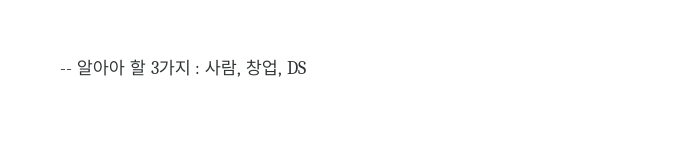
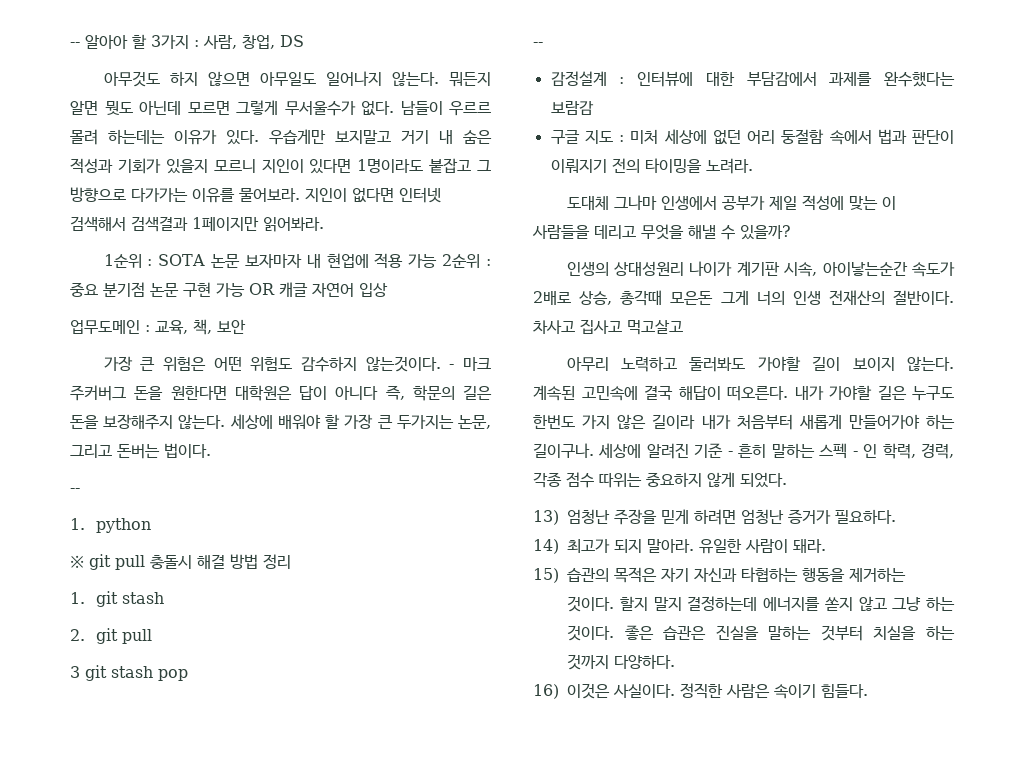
(307, 67) none -> [103,71,491,87] [70,100,491,116] [70,129,492,145] [70,158,491,174] [70,187,441,203] [70,216,324,232] [103,253,491,269] [70,282,388,297] [70,319,246,335] [103,356,491,372] [70,385,492,401] [70,414,492,430] [70,443,211,459] [70,488,80,493] [70,518,152,533] [70,554,291,570] [70,591,165,607] [70,628,153,644] [70,665,188,681] [533,42,543,47] [550,71,955,87] [550,101,594,115] [550,129,954,145] [550,158,753,174] [566,195,896,211] [532,224,791,240] [566,261,955,277] [533,290,954,306] [533,319,683,335] [566,356,954,372] [533,385,954,401] [533,414,955,430] [533,443,954,459] [533,472,787,488] [533,509,896,525] [533,538,826,554] [533,567,906,583] [567,596,955,612] [567,625,955,641] [567,654,675,670] [533,683,868,699] // 아무것도 하지 않으면 아무일도 일어나지 않는다. 뭐든지 알면 뭣도 아닌데 모르면 그렇게 무서울수가 없다. 남들이 우르르 몰려 하는데는 이유가 있다. 우습게만 보지말고 거기 내 숨은 적성과 기회가 있을지 모르니 지인이 있다면 1명이라도 붙잡고 그 방향으로 다가가는 이유를 물어보라. 지인이 없다면 인터넷 검색해서 검색결과 1페이지만 읽어봐라. // 1순위 : SOTA 논문 보자마자 내 현업에 적용 가능 2순위 : 중요 분기점 논문 구현 가능 OR 캐글 자연어 입상 // 업무도메인 : 교육, 책, 보안 // 가장 큰 위험은 어떤 위험도 감수하지 않는것이다. - 마크 주커버그 돈을 원한다면 대학원은 답이 아니다 즉, 학문의 길은 돈을 보장해주지 않는다. 세상에 배워야 할 가장 큰 두가지는 논문, 그리고 돈버는 법이다. // -- // 1. python // ※ git pull 충돌시 해결 방법 정리 // 1. git stash // 2. git pull // 3 git stash pop // -- // 감정설계 : 인터뷰에 대한 부담감에서 과제를 완수했다는 보람감 // 구글 지도 : 미처 세상에 없던 어리 둥절함 속에서 법과 판단이 이뤄지기 전의 타이밍을 노려라. // 도대체 그나마 인생에서 공부가 제일 적성에 맞는 이 사람들을 데리고 무엇을 해낼 수 있을까? // 인생의 상대성원리 나이가 계기판 시속, 아이낳는순간 속도가 2배로 상승, 총각때 모은돈 그게 너의 인생 전재산의 절반이다. 차사고 집사고 먹고살고 // 아무리 노력하고 둘러봐도 가야할 길이 보이지 않는다. 계속된 고민속에 결국 해답이 떠오른다. 내가 가야할 길은 누구도 한번도 가지 않은 길이라 내가 처음부터 새롭게 만들어가야 하는 길이구나. 세상에 알려진 기준 - 흔히 말하는 스펙 - 인 학력, 경력, 각종 점수 따위는 중요하지 않게 되었다. // 13) 엄청난 주장을 믿게 하려면 엄청난 증거가 필요하다. // 14) 최고가 되지 말아라. 유일한 사람이 돼라. // 15) 습관의 목적은 자기 자신과 타협하는 행동을 제거하는 것이다. 할지 말지 결정하는데 에너지를 쏟지 않고 그냥 하는 것이다. 좋은 습관은 진실을 말하는 것부터 치실을 하는 것까지 다양하다. // 16) 이것은 사실이다. 정직한 사람은 속이기 힘들다.

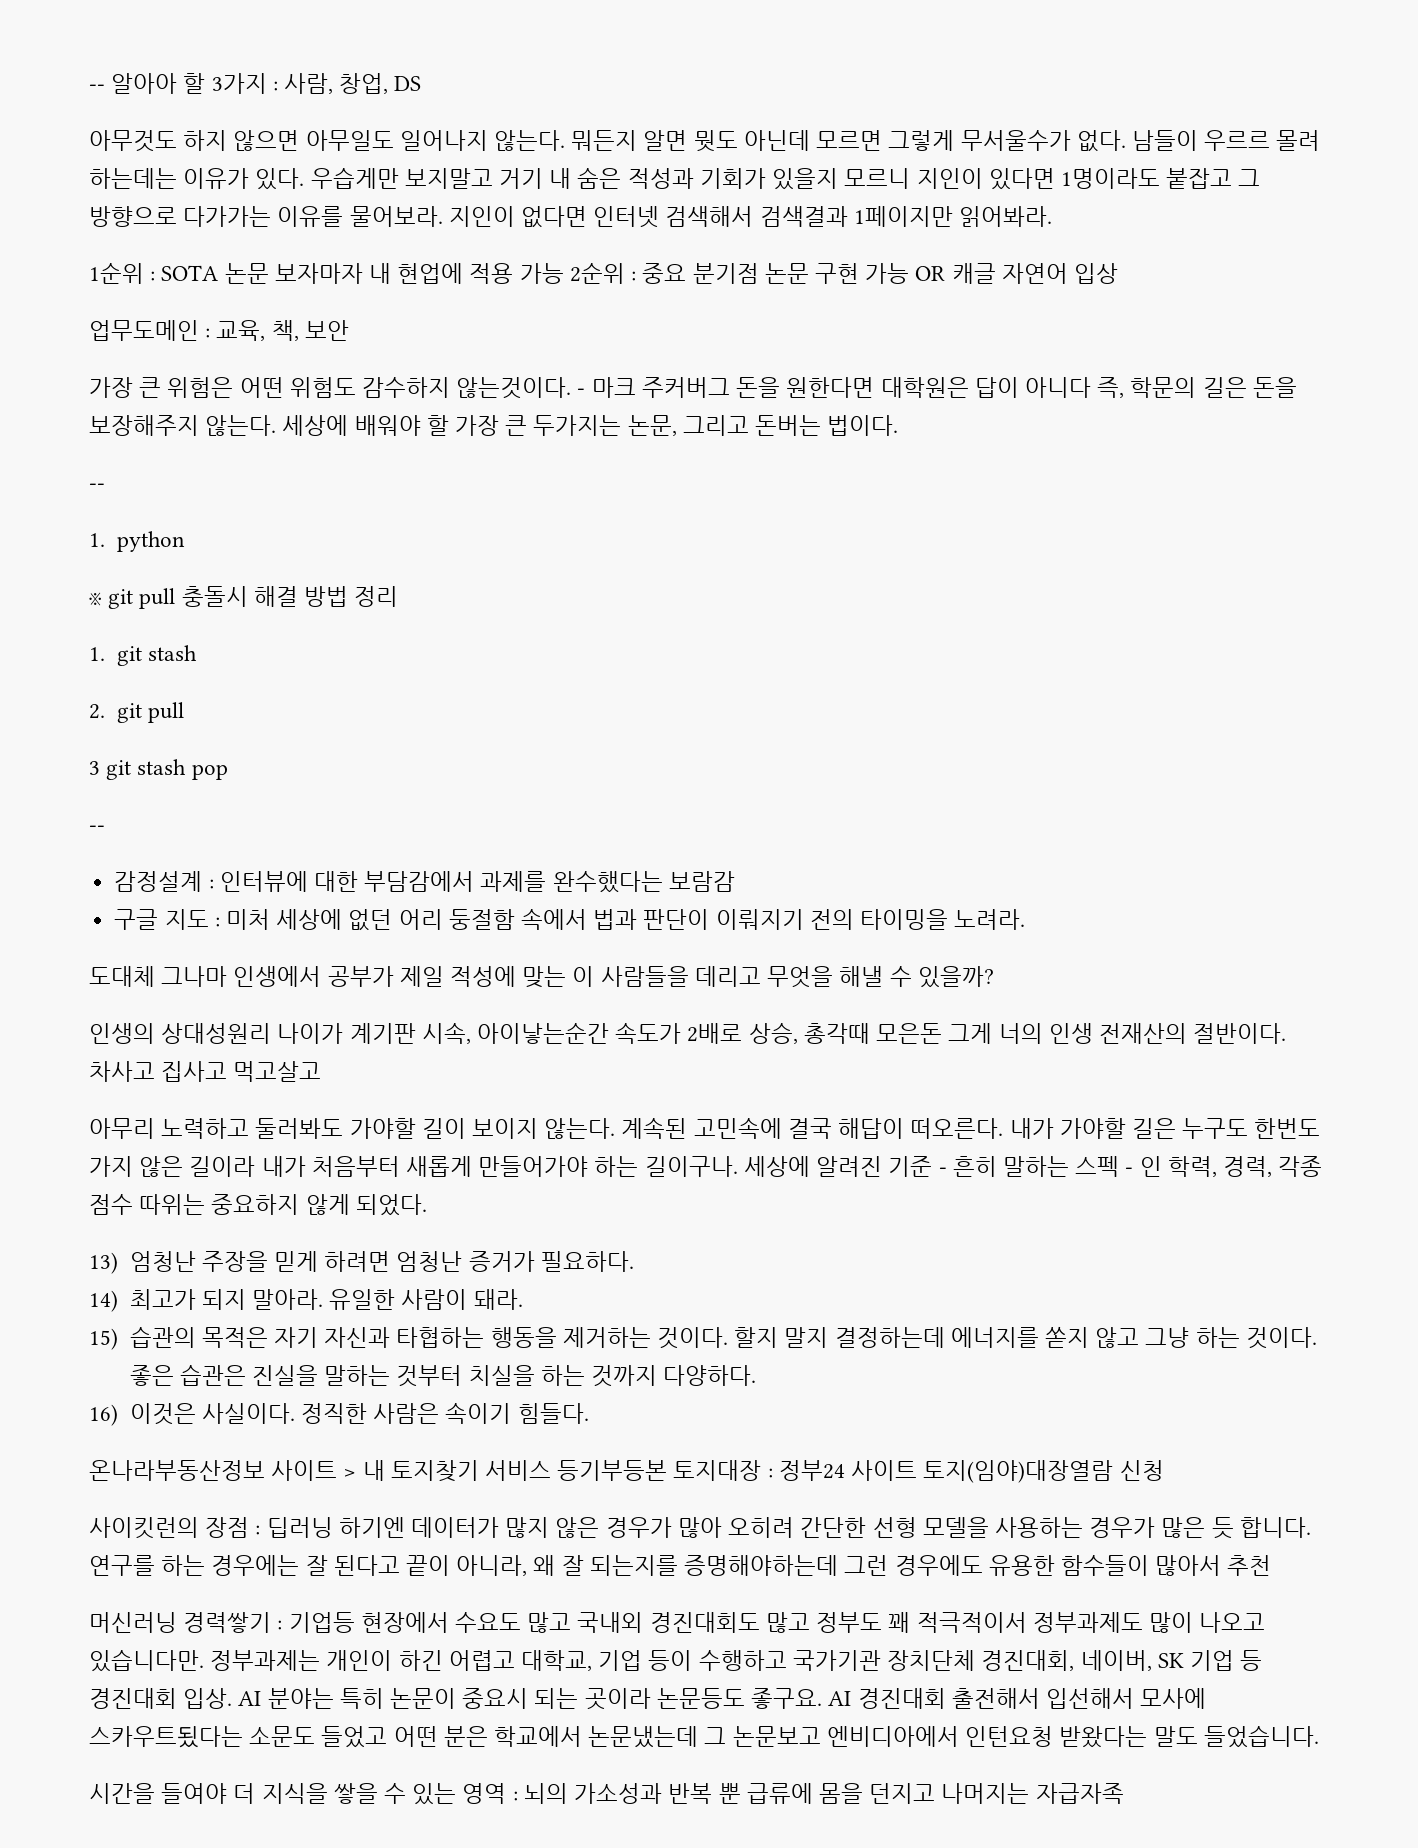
(868, 691) none -> [89,1460,1164,1483] [89,1517,1311,1539] [89,1555,1272,1576] [89,1612,1266,1633] [89,1649,1263,1672] [89,1688,1207,1710] [89,1725,1319,1748] [89,1783,1124,1805] // 온나라부동산정보 사이트 > 내 토지찾기 서비스 등기부등본 토지대장 : 정부24 사이트 토지(임야)대장열람 신청 // 사이킷런의 장점 : 딥러닝 하기엔 데이터가 많지 않은 경우가 많아 오히려 간단한 선형 모델을 사용하는 경우가 많은 듯 합니다. 연구를 하는 경우에는 잘 된다고 끝이 아니라, 왜 잘 되는지를 증명해야하는데 그런 경우에도 유용한 함수들이 많아서 추천 // 머신러닝 경력쌓기 : 기업등 현장에서 수요도 많고 국내외 경진대회도 많고 정부도 꽤 적극적이서 정부과제도 많이 나오고 있습니다만. 정부과제는 개인이 하긴 어렵고 대학교, 기업 등이 수행하고 국가기관 장치단체 경진대회, 네이버, SK 기업 등 경진대회 입상. AI 분야는 특히 논문이 중요시 되는 곳이라 논문등도 좋구요. AI 경진대회 출전해서 입선해서 모사에 스카우트됬다는 소문도 들었고 어떤 분은 학교에서 논문냈는데 그 논문보고 엔비디아에서 인턴요청 받왔다는 말도 들었습니다. // 시간을 들여야 더 지식을 쌓을 수 있는 영역 : 뇌의 가소성과 반복 뿐 급류에 몸을 던지고 나머지는 자급자족

